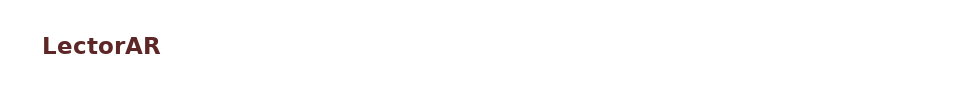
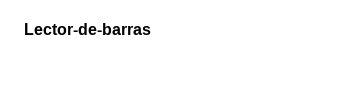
[42,37,161,54] LectorAR -> [24,23,151,35] Lector-de-barras

